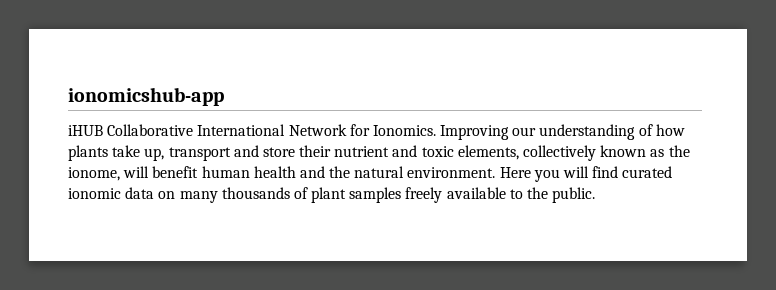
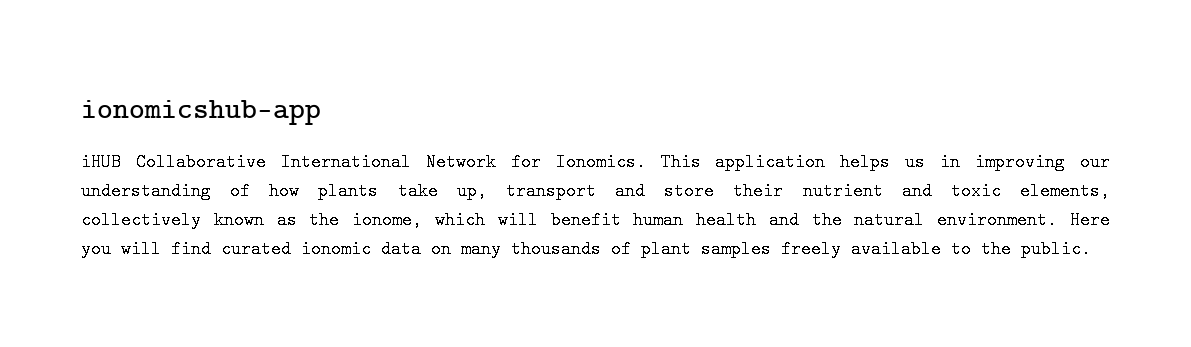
[440,125,510,140] Improving -> [660,153,1066,171] This application helps us in improving
(120, 174) none -> [434,211,485,229] which

